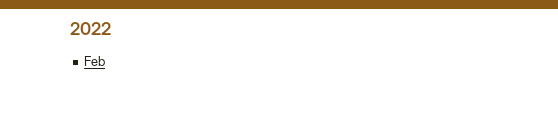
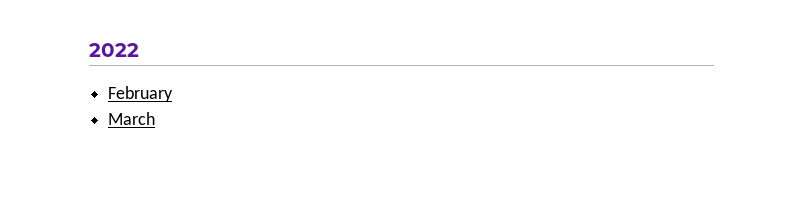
[84,56,106,66] Feb -> [108,86,174,102] [108,112,156,125] February // March

